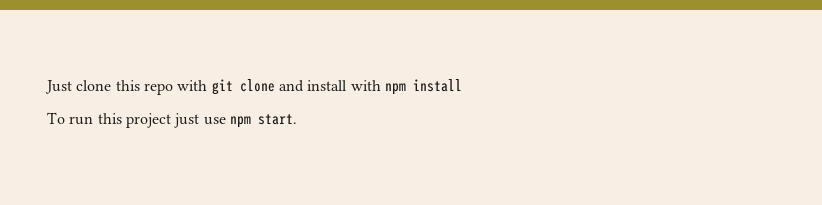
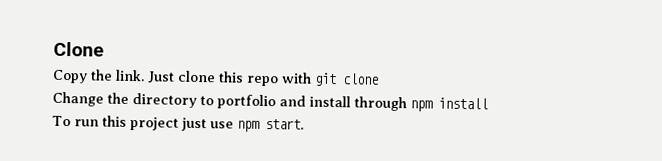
(45, 87) none -> [53,41,104,57] [52,69,145,84] Clone // Copy the link.
(275, 85) none -> [52,91,276,110] // Change the directory to portfolio
[350,80,381,91] with -> [354,96,407,112] through

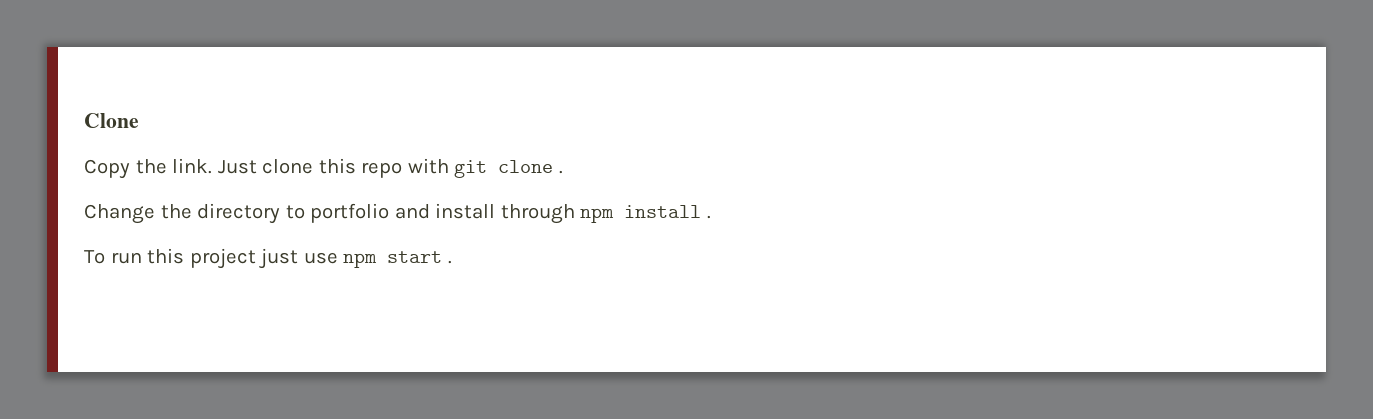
(379, 79) none -> [558,170,563,174] .
(488, 103) none -> [706,215,711,219] .
[264,119,304,130] start. -> [387,251,452,264] start .

